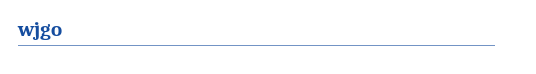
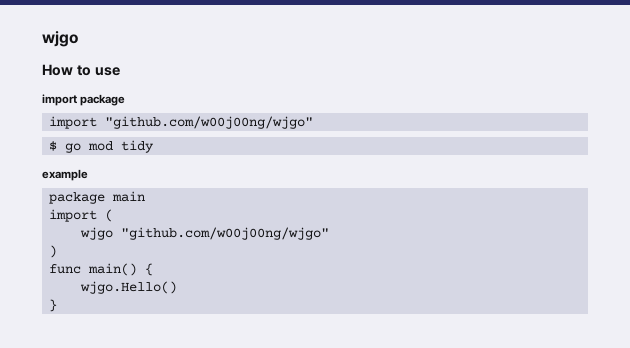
[17,22,62,40] wjgo -> [42,31,78,47] [42,64,120,76] [42,94,126,106] [48,116,313,129] [48,140,154,153] [42,169,88,181] [48,191,145,204] [48,209,113,222] [79,227,329,240] [48,245,57,258] [48,263,153,276] [79,281,177,294] [48,299,57,312] wjgo // How to use // import package // import "github.com/w00j00ng/wjgo" // $ go mod tidy // example // package main // import ( // wjgo "github.com/w00j00ng/wjgo" // ) // func main() { // wjgo.Hello() // }

